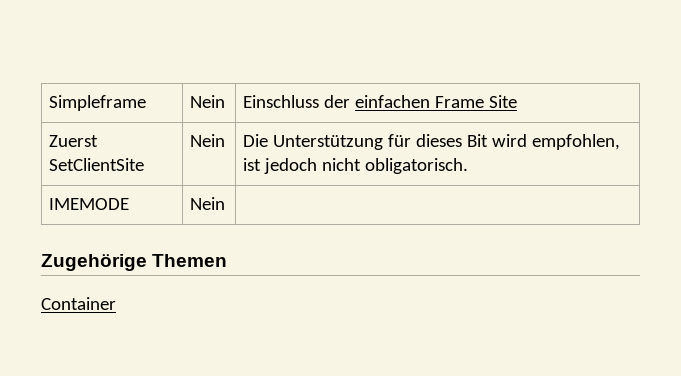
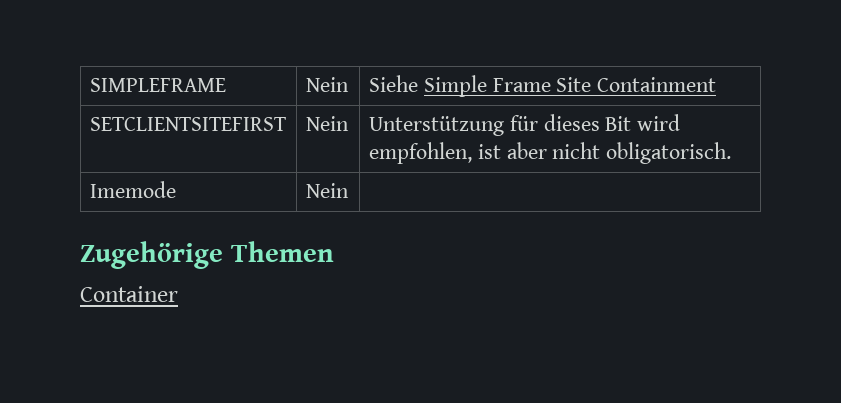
[49,95,147,111] [190,95,226,108] [243,95,431,108] Simpleframe | Nein | Einschluss der einfachen -> [89,78,226,92] [305,77,349,92] [368,75,487,97] SIMPLEFRAME | Nein | Siehe Simple
[49,135,99,147] [49,158,145,171] [190,134,226,147] [243,134,269,147] // Zuerst SetClientSite | Nein | Die -> [597,77,717,92] [89,117,286,131] [305,116,349,131] Containment // SETCLIENTSITEFIRST | Nein |
[264,158,318,174] jedoch -> [506,142,547,159] aber
[49,198,130,210] IMEMODE -> [89,181,176,198] Imemode

